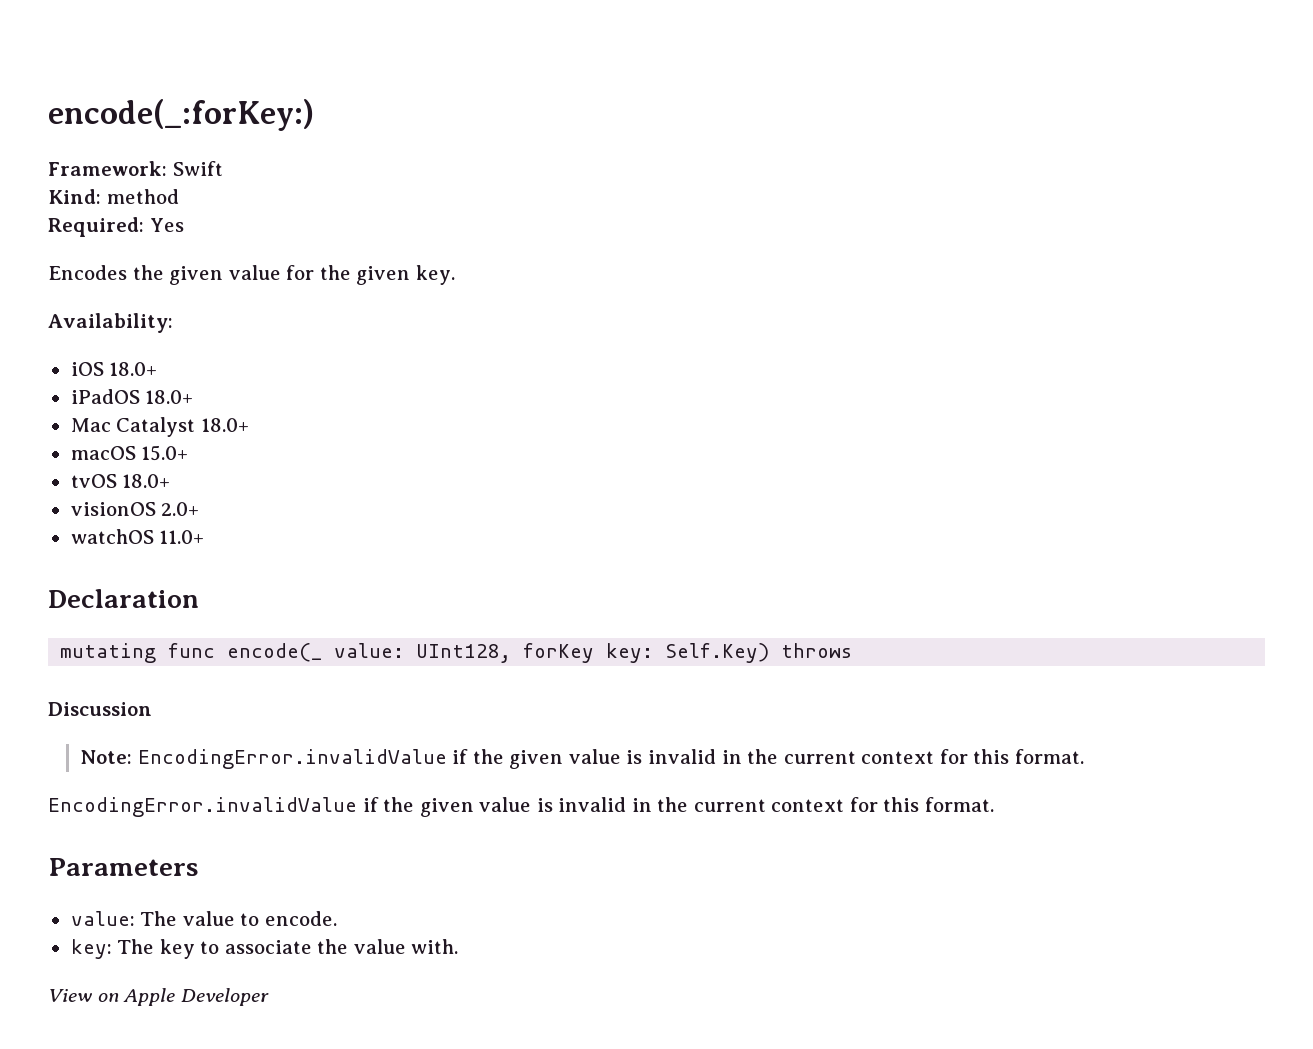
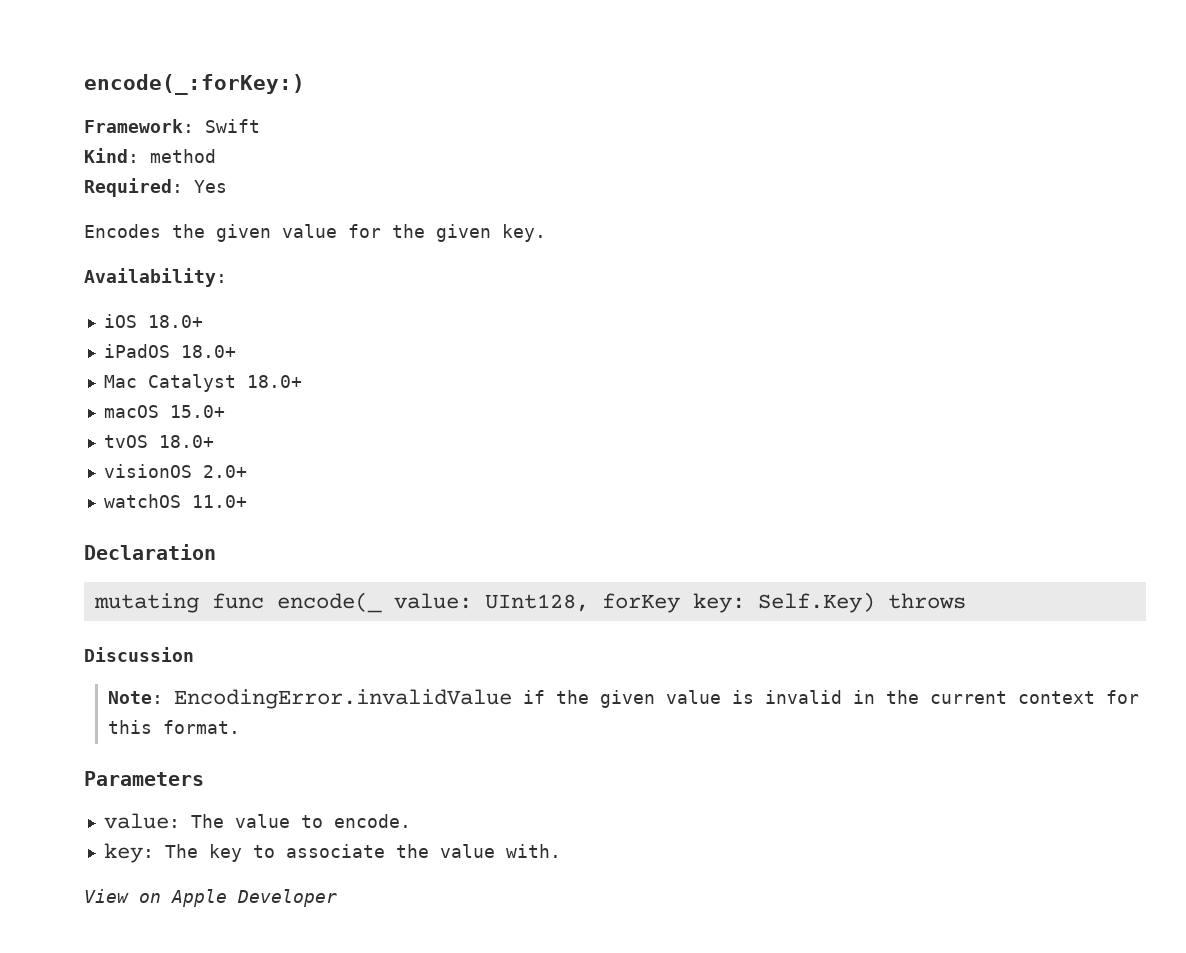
[48,797,994,817] // EncodingError.invalidValue if the given value is invalid in the current context for this format. -> (240, 727) none

